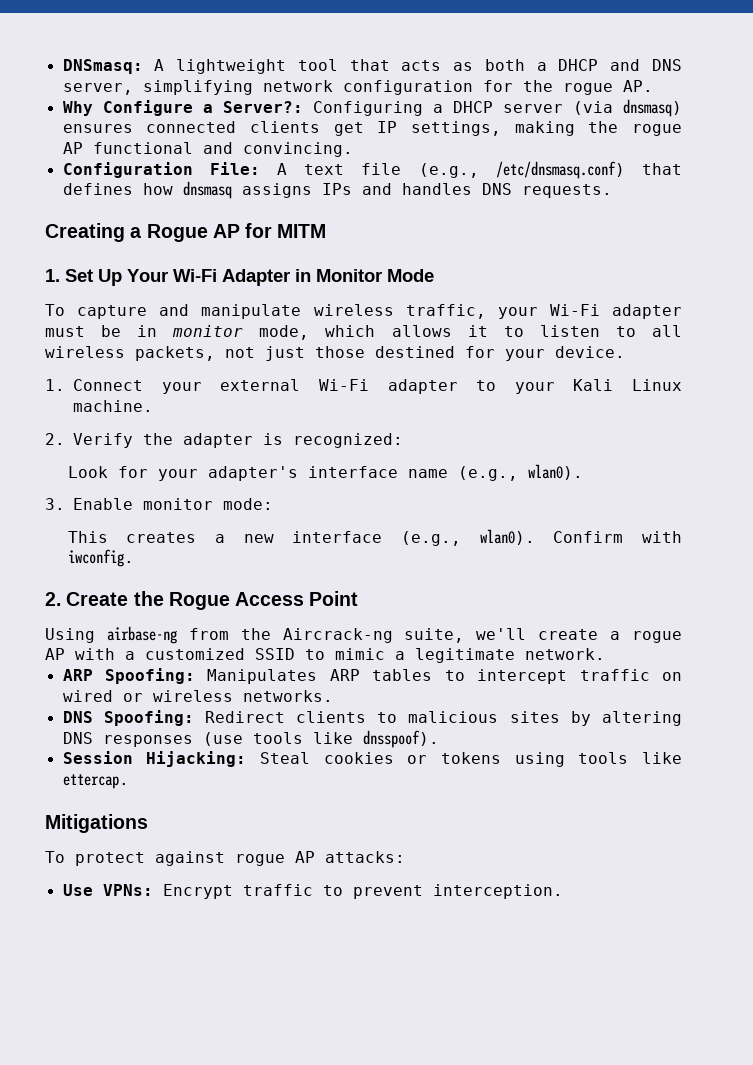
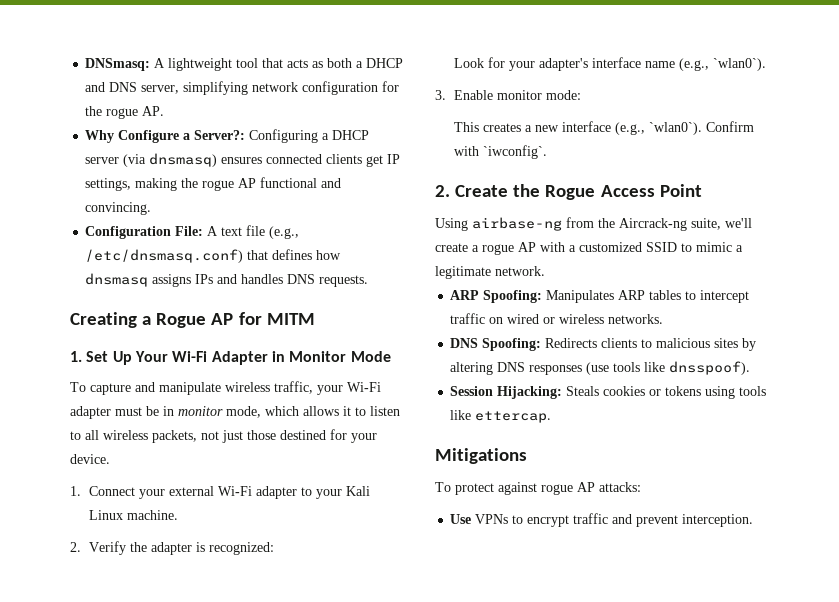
[527,464,583,480] wlan0). -> [713,58,767,71] `wlan0`).
[479,529,535,545] wlan0). -> [649,122,703,135] `wlan0`).
[67,549,134,567] iwconfig. -> [483,145,548,159] `iwconfig`.
[204,711,285,723] Redirect -> [545,338,598,348] Redirects
[259,752,310,764] Steal -> [566,386,600,396] Steals
[102,884,343,899] VPNs: Encrypt traffic to -> [475,513,633,527] VPNs to encrypt traffic and

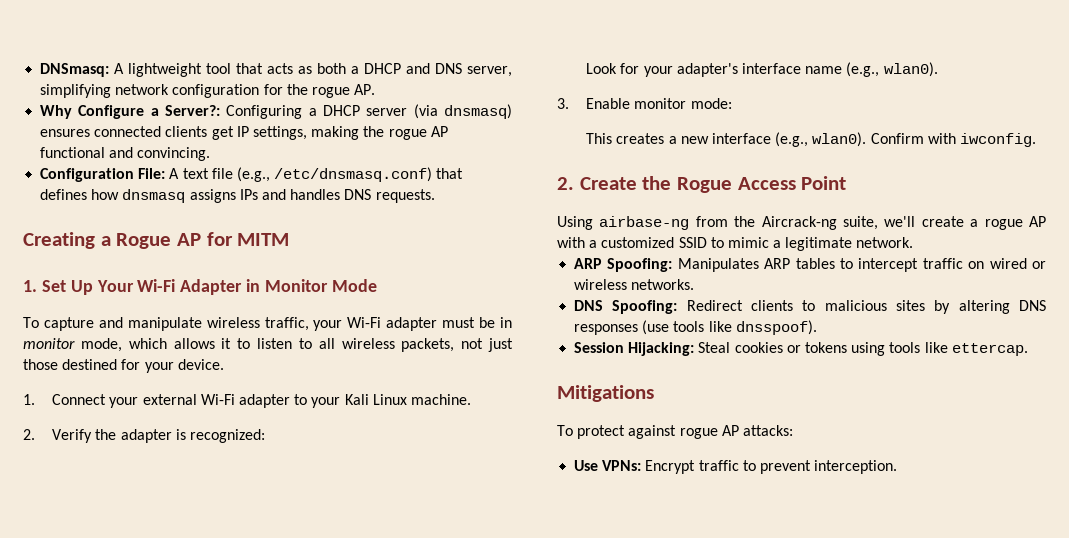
[713,58,767,71] `wlan0`). -> [883,62,938,77] wlan0).
[649,122,703,135] `wlan0`). -> [812,132,867,147] wlan0).
[483,145,548,159] `iwconfig`. -> [959,133,1036,147] iwconfig.
[545,338,598,348] Redirects -> [686,300,743,311] Redirect
[566,386,600,396] Steals -> [698,342,731,353] Steal
[475,513,633,527] VPNs to encrypt traffic and -> [602,460,756,474] VPNs: Encrypt traffic to

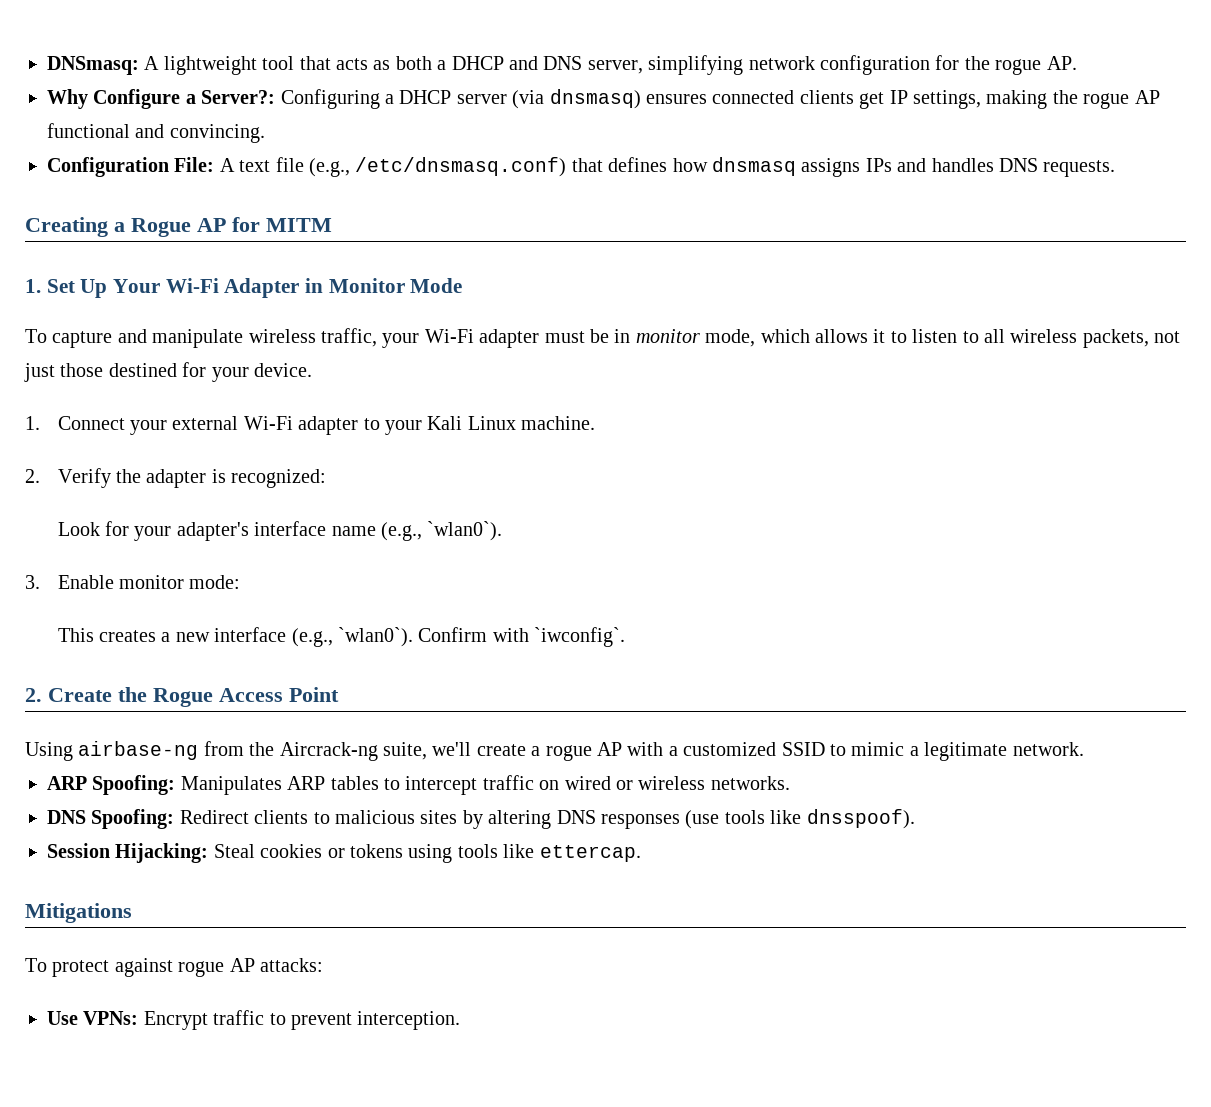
[883,62,938,77] wlan0). -> [427,521,503,541] `wlan0`).
[812,132,867,147] wlan0). -> [337,627,413,647] `wlan0`).
[959,133,1036,147] iwconfig. -> [534,627,626,647] `iwconfig`.

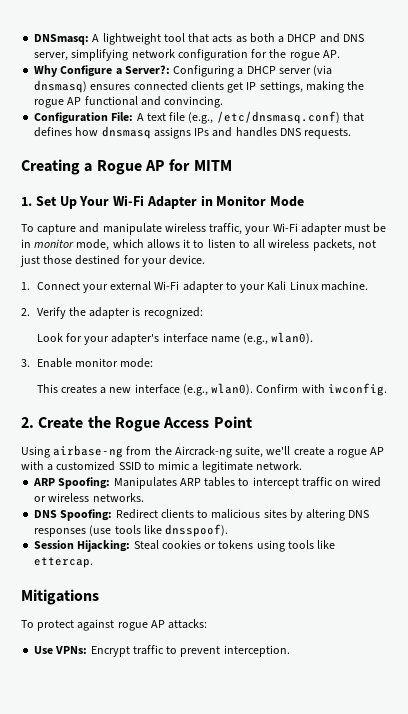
[427,521,503,541] `wlan0`). -> [271,332,314,344] wlan0).
[337,627,413,647] `wlan0`). -> [211,383,254,395] wlan0).
[534,627,626,647] `iwconfig`. -> [327,383,387,396] iwconfig.

